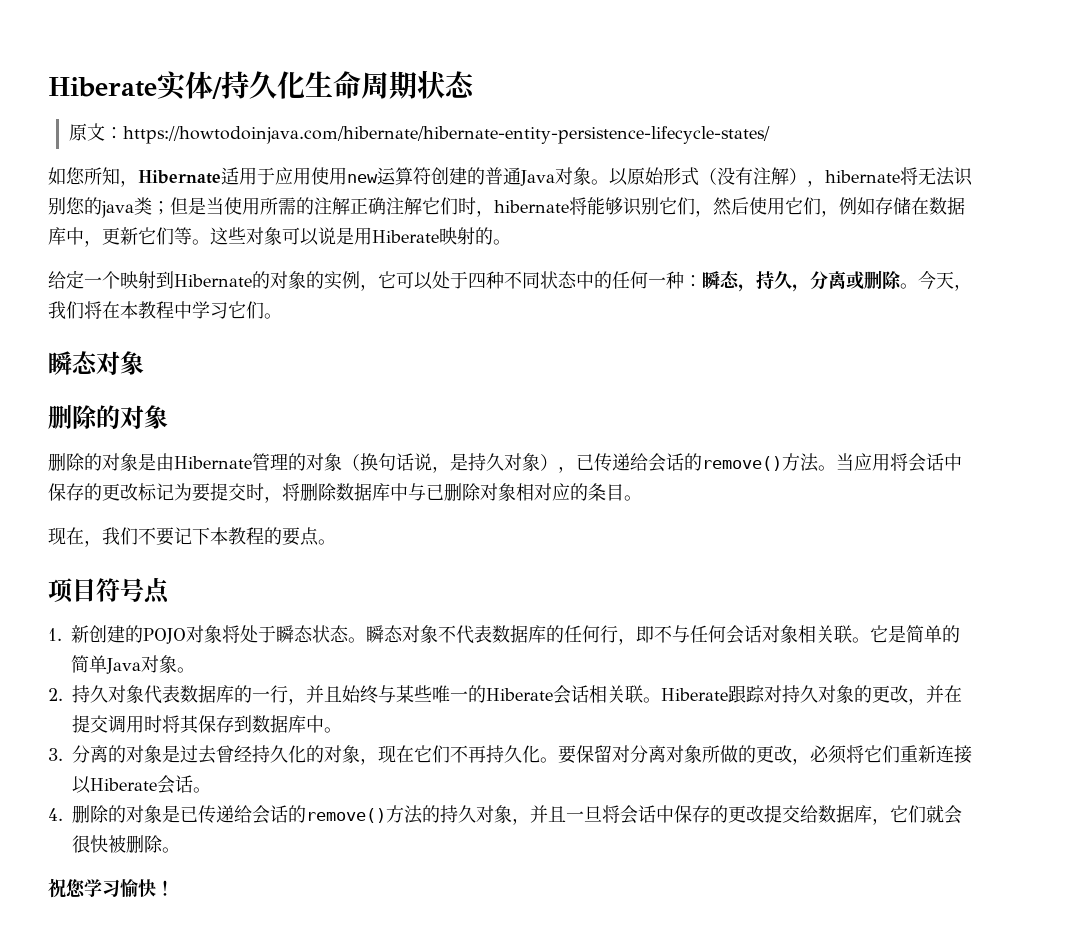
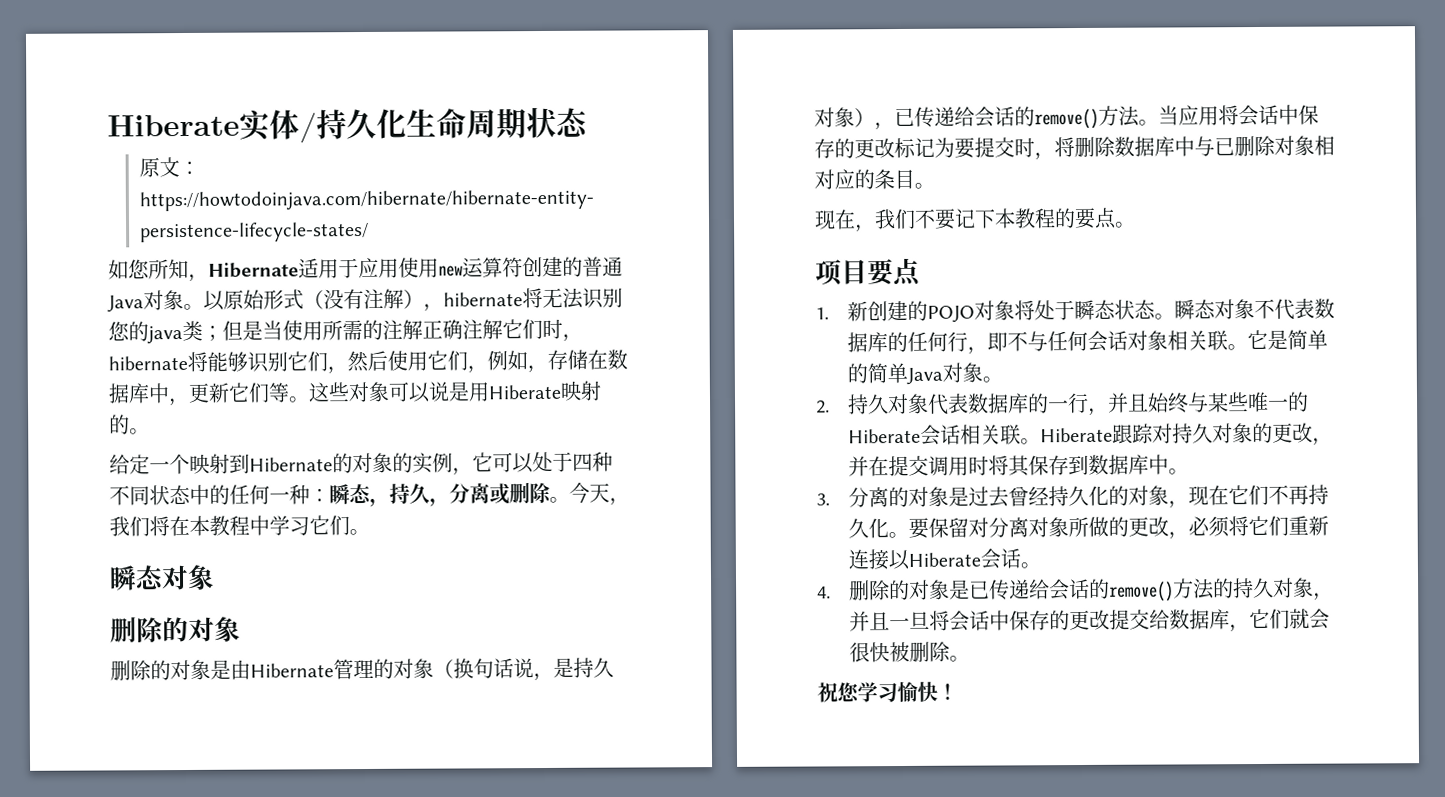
(875, 206) none -> [527,364,548,374] ，
[96,578,144,602] 符号 -> [867,259,895,286] 要

